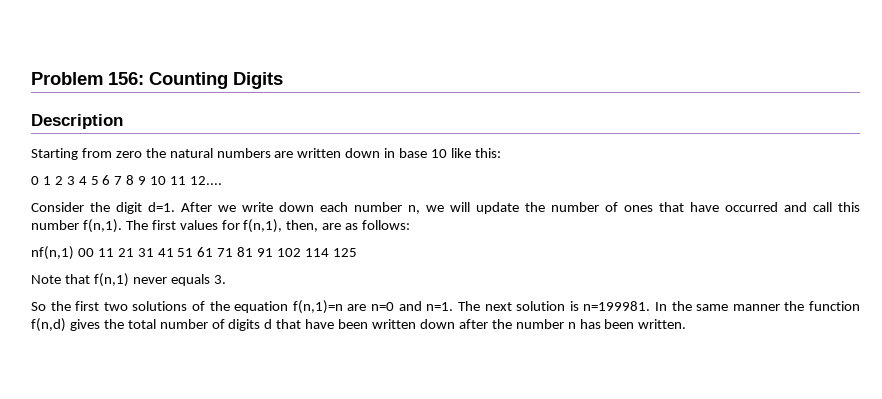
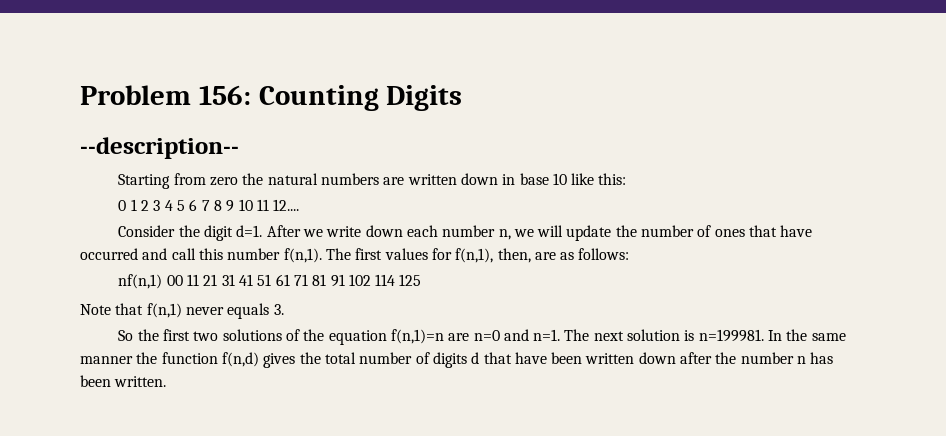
[31,114,123,129] Description -> [80,137,239,159] --description--

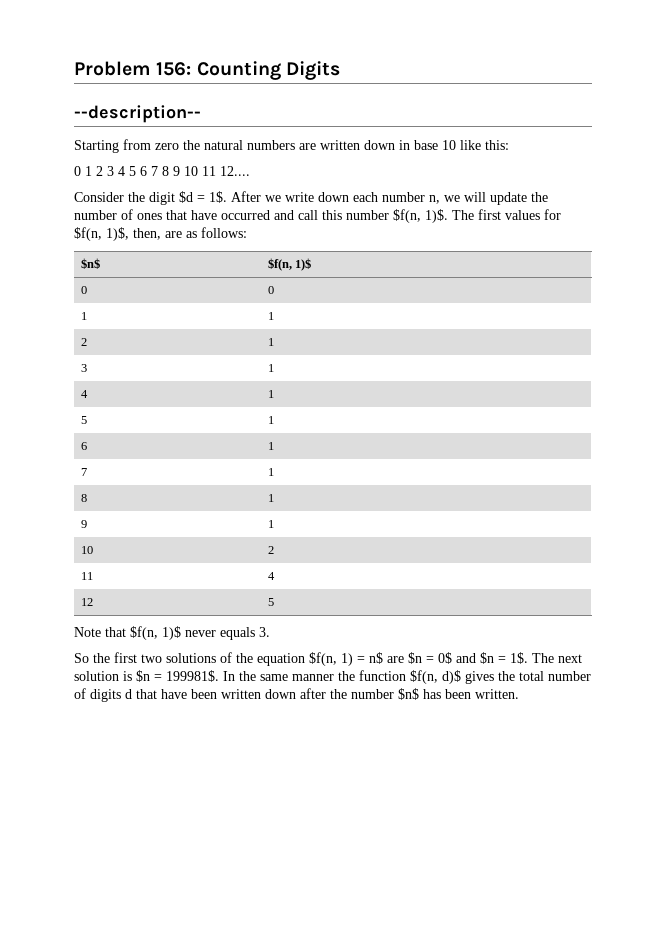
[236,225,263,237] d=1. -> [179,191,227,203] $d = 1$.
[283,248,322,263] f(n,1). -> [393,209,448,223] $f(n, 1)$.
[455,248,494,263] f(n,1), -> [74,227,129,241] $f(n, 1)$,
[118,274,422,289] // nf(n,1) 00 11 21 31 41 51 61 71 81 91 102 114 125 -> [80,258,100,269] [267,258,312,271] [80,286,87,294] [267,286,274,294] [80,312,87,320] [267,312,274,320] [80,338,87,346] [267,338,274,346] [80,364,87,372] [267,364,274,372] [80,390,88,398] [267,390,274,398] [80,416,87,424] [267,416,274,424] [80,442,87,450] [267,442,274,450] [80,468,87,476] [267,468,274,476] [80,494,87,502] [267,494,274,502] [80,520,87,528] [267,520,274,528] [80,546,93,554] [267,546,274,554] [80,572,93,580] [267,572,275,580] [80,598,93,606] [267,598,274,606] // $n$ | $f(n, 1)$ // 0 | 0 // 1 | 1 // 2 | 1 // 3 | 1 // 4 | 1 // 5 | 1 // 6 | 1 // 7 | 1 // 8 | 1 // 9 | 1 // 10 | 2 // 11 | 4 // 12 | 5
[146,303,182,318] f(n,1) -> [130,626,181,640] $f(n, 1)$
[390,329,561,344] f(n,1)=n are n=0 and n=1. -> [309,652,528,666] $f(n, 1) = n$ are $n = 0$ and $n = 1$.
[698,329,764,342] n=199981. -> [136,670,219,682] $n = 199981$.
[221,352,259,367] f(n,d) -> [410,670,461,684] $f(n, d)$
[797,356,807,364] n -> [398,688,419,700] $n$

